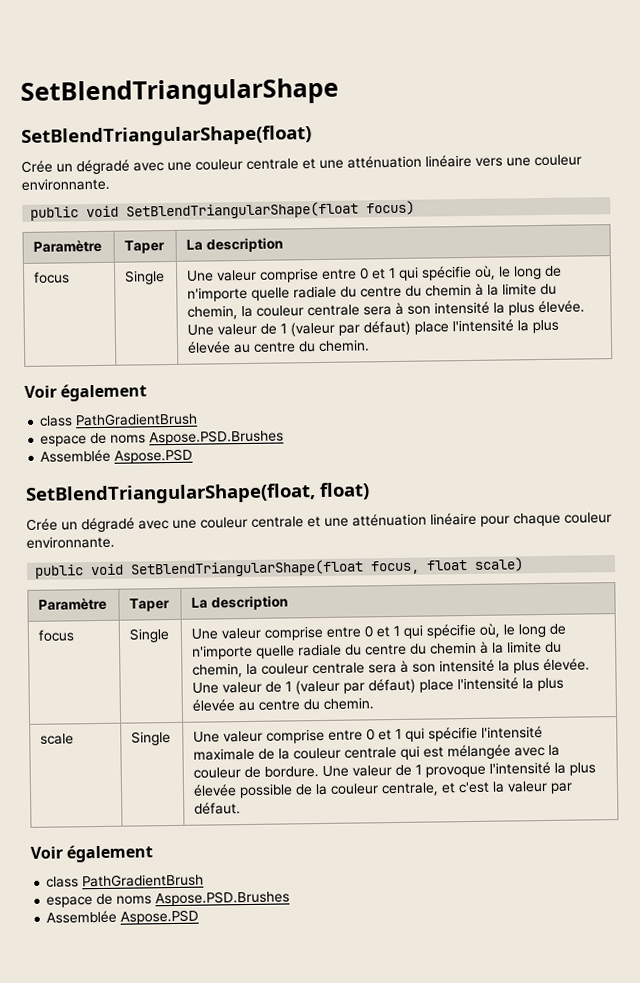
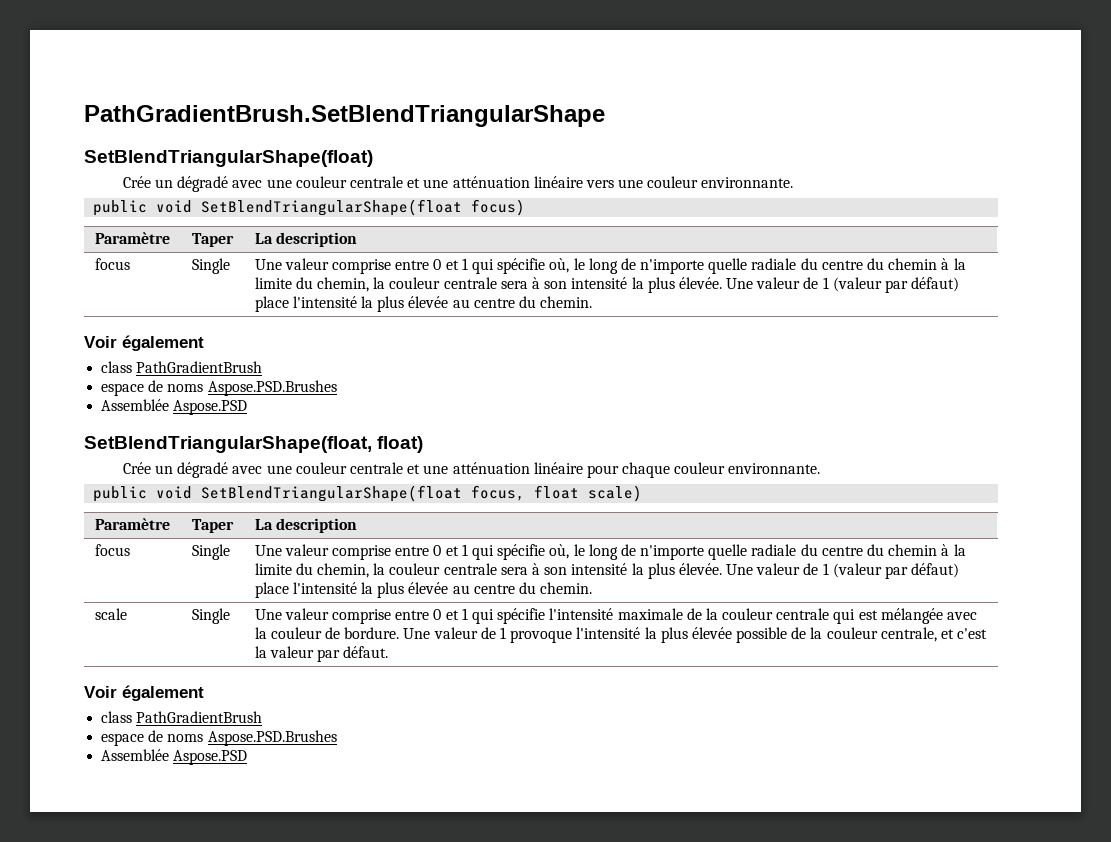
[20,77,339,107] SetBlendTriangularShape -> [84,105,605,127] PathGradientBrush.SetBlendTriangularShape

